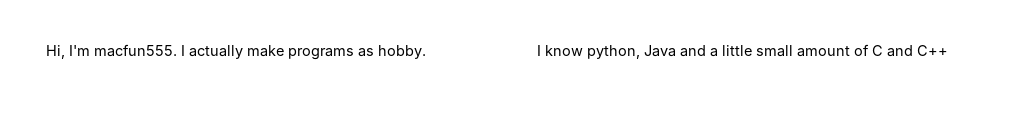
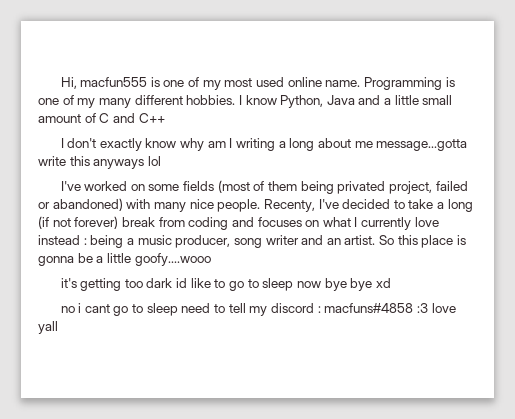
[69,44,426,60] I'm macfun555. I actually make programs as hobby. // -> [80,77,455,90] [38,95,236,108] macfun555 is one of my most used online name. Programming is one of my many different hobbies.
[587,45,640,59] python, -> [280,95,324,108] Python,
(948, 50) none -> [60,138,468,151] [38,156,161,169] [60,180,468,194] [38,198,473,212] [38,216,439,230] [38,235,467,248] [38,253,211,266] [60,278,391,291] [60,303,456,316] [38,321,58,334] // I don't exactly know why am I writing a long about me message...gotta write this anyways lol // I've worked on some fields (most of them being privated project, failed or abandoned) with many nice people. Recenty, I've decided to take a long (if not forever) break from coding and focuses on what I currently love instead : being a music producer, song writer and an artist. So this place is gonna be a little goofy....wooo // it's getting too dark id like to go to sleep now bye bye xd // no i cant go to sleep need to tell my discord : macfuns#4858 :3 love yall

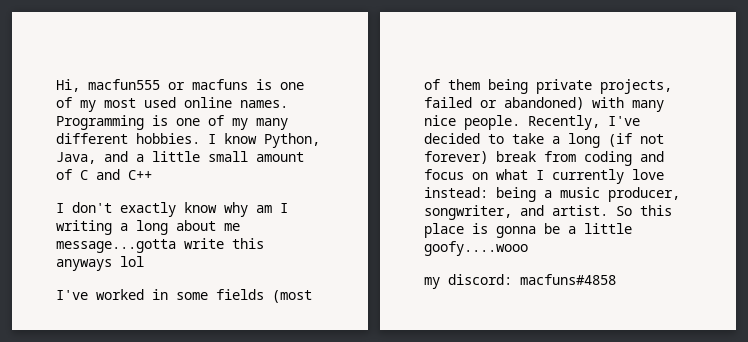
(148, 82) none -> [168,79,248,90] or macfuns
[325,80,361,87] name. -> [240,100,288,108] names.
[326,95,355,105] Java -> [56,152,96,164] Java,
[130,184,145,191] on -> [152,289,168,300] in
[337,181,433,194] privated project, -> [536,79,672,94] private projects,
[263,199,315,212] Recenty, -> [528,115,600,130] Recently,
[257,217,302,227] focuses -> [424,169,464,180] focus
[38,235,87,245] instead : -> [424,187,488,198] instead:
[233,235,341,248] song writer and an -> [424,205,544,220] songwriter, and
[60,278,391,291] [60,303,456,316] [38,321,58,334] it's getting too dark id like to go to sleep now bye bye xd // no i cant go to sleep need to tell my discord : macfuns#4858 :3 love yall -> [424,274,616,289] my discord: macfuns#4858

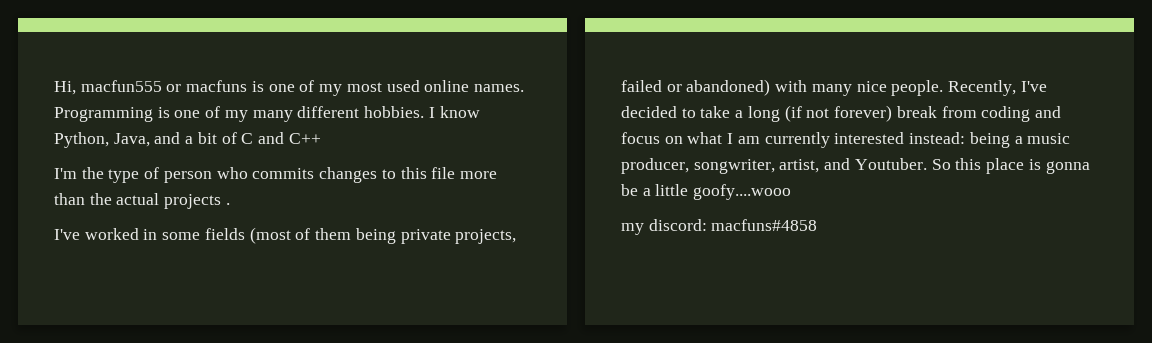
[152,151,304,162] little small amount -> [197,132,217,144] bit
[56,202,288,217] [56,220,240,235] [56,238,264,253] [56,256,144,271] I don't exactly know why am I writing a long about me message...gotta write this anyways lol -> [54,167,497,183] [54,193,230,209] I'm the type of person who commits changes to this file more than the actual projects .
[552,169,664,184] currently love -> [737,132,905,148] am currently interested
[520,205,608,216] and artist. -> [779,158,927,173] artist, and Youtuber.

